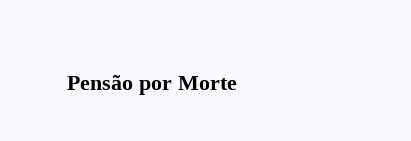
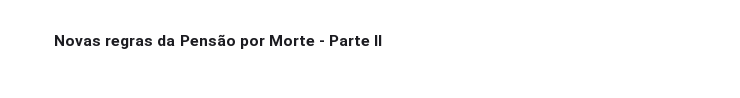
[67,75,237,95] Pensão por Morte -> [54,34,383,49] Novas regras da Pensão por Morte - Parte II

